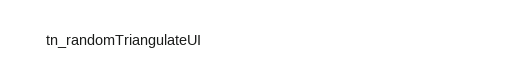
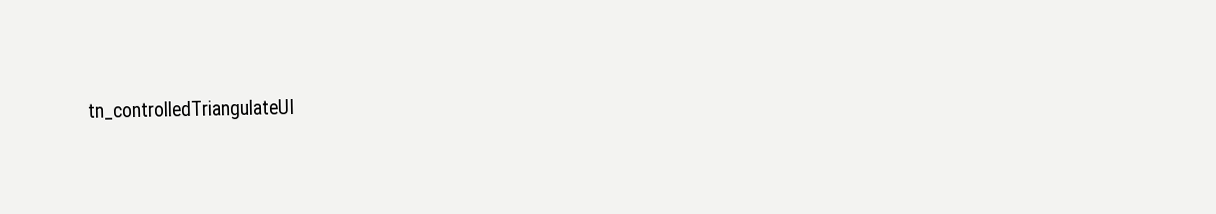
[46,34,201,48] tn_randomTriangulateUI -> [87,98,295,122] tn_controlledTriangulateUI

